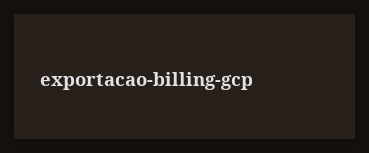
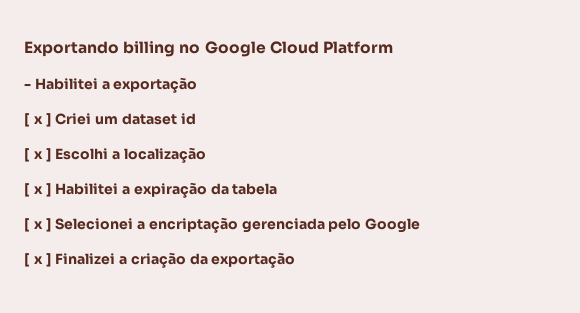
[40,72,253,90] exportacao-billing-gcp -> [24,41,393,57] [24,77,198,93] [24,113,196,127] [24,147,206,163] [24,182,278,198] [24,217,421,233] [24,252,296,268] Exportando billing no Google Cloud Platform // - Habilitei a exportação // [ x ] Criei um dataset id // [ x ] Escolhi a localização // [ x ] Habilitei a expiração da tabela // [ x ] Selecionei a encriptação gerenciada pelo Google // [ x ] Finalizei a criação da exportação

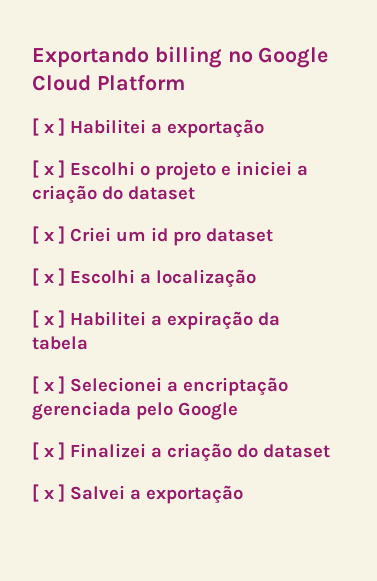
[24,84,31,89] - -> [32,118,65,136] [ x ]
(198, 85) none -> [32,160,308,180] [32,185,195,204] // [ x ] Escolhi o projeto e iniciei a criação do dataset
[121,113,196,125] dataset id -> [151,227,273,246] id pro dataset
[189,253,208,265] da -> [237,444,330,458] [32,484,141,502] do dataset // [ x ] Salvei a

